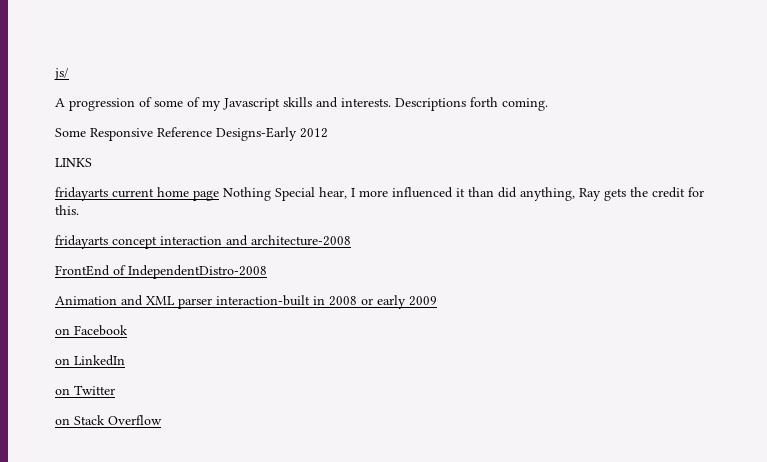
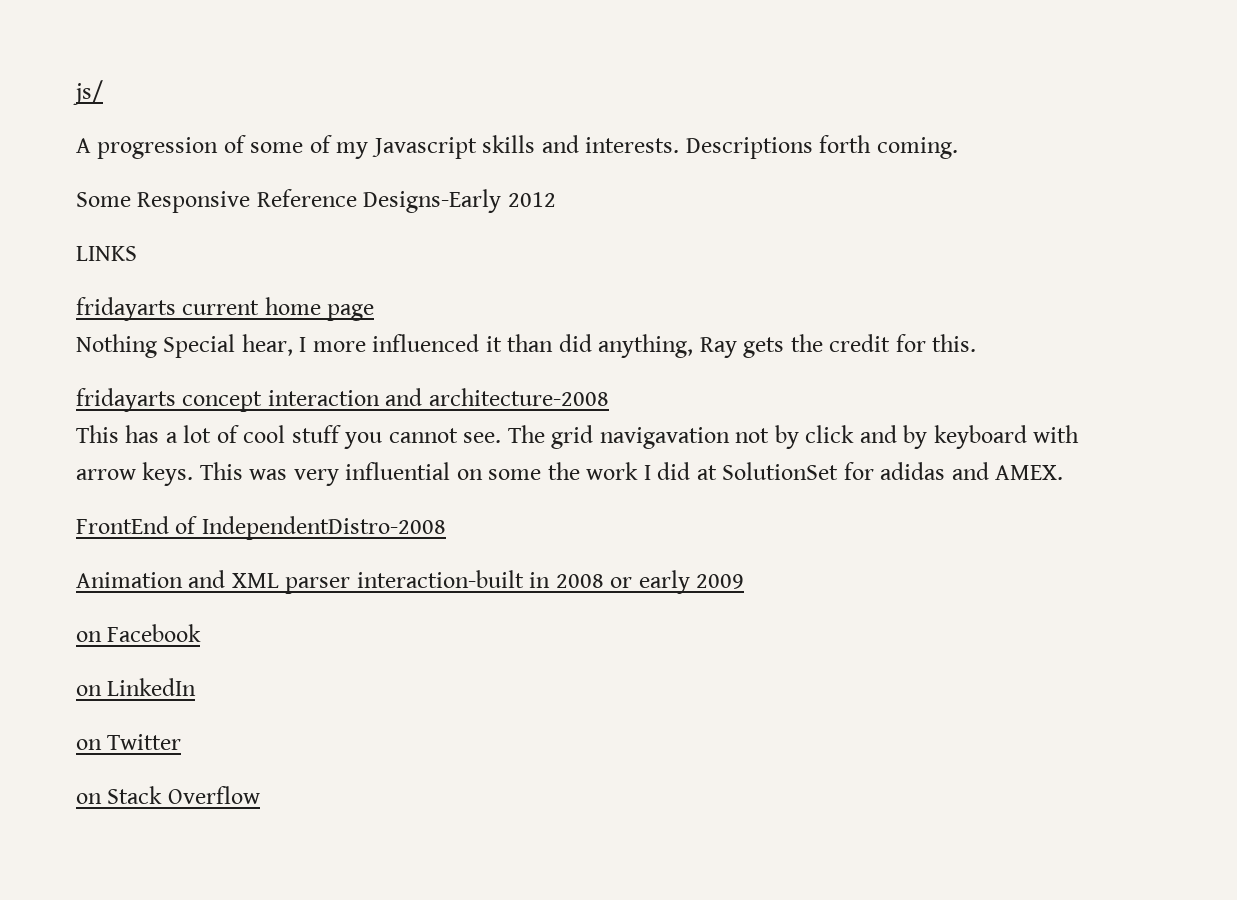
(219, 195) none -> (375, 312) //
(351, 240) none -> [76,425,1080,449] [76,462,1064,486] // This has a lot of cool stuff you cannot see. The grid navigavation not by click and by keyboard with arrow keys. This was very influential on some the work I did at SolutionSet for adidas and AMEX.

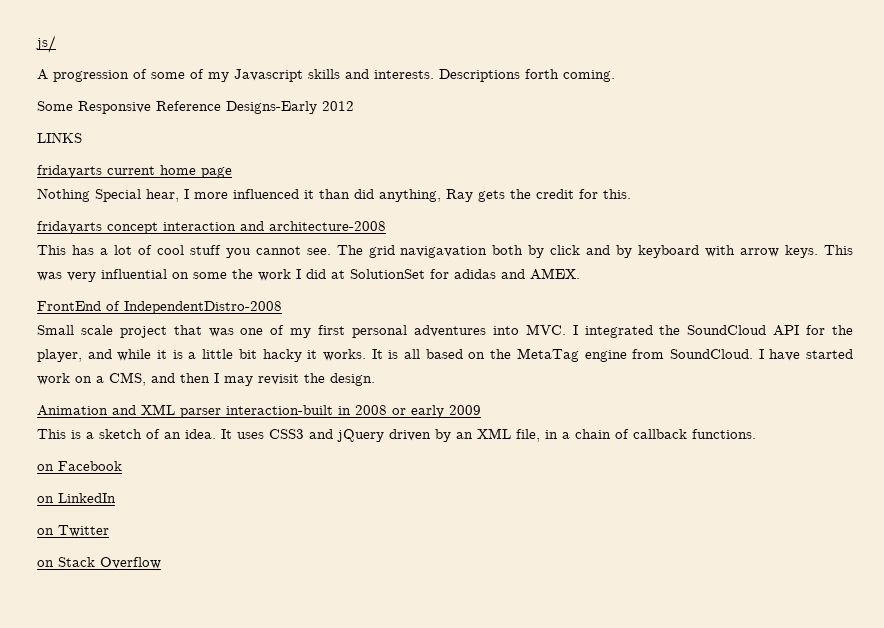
[735,428,770,443] not -> [492,245,524,255] both
(446, 528) none -> [37,324,854,338] [37,348,853,362] [37,372,375,386] // Small scale project that was one of my first personal adventures into MVC. I integrated the SoundCloud API for the player, and while it is a little bit hacky it works. It is all based on the MetaTag engine from SoundCloud. I have started work on a CMS, and then I may revisit the design.
(745, 581) none -> [37,428,756,442] // This is a sketch of an idea. It uses CSS3 and jQuery driven by an XML file, in a chain of callback functions.

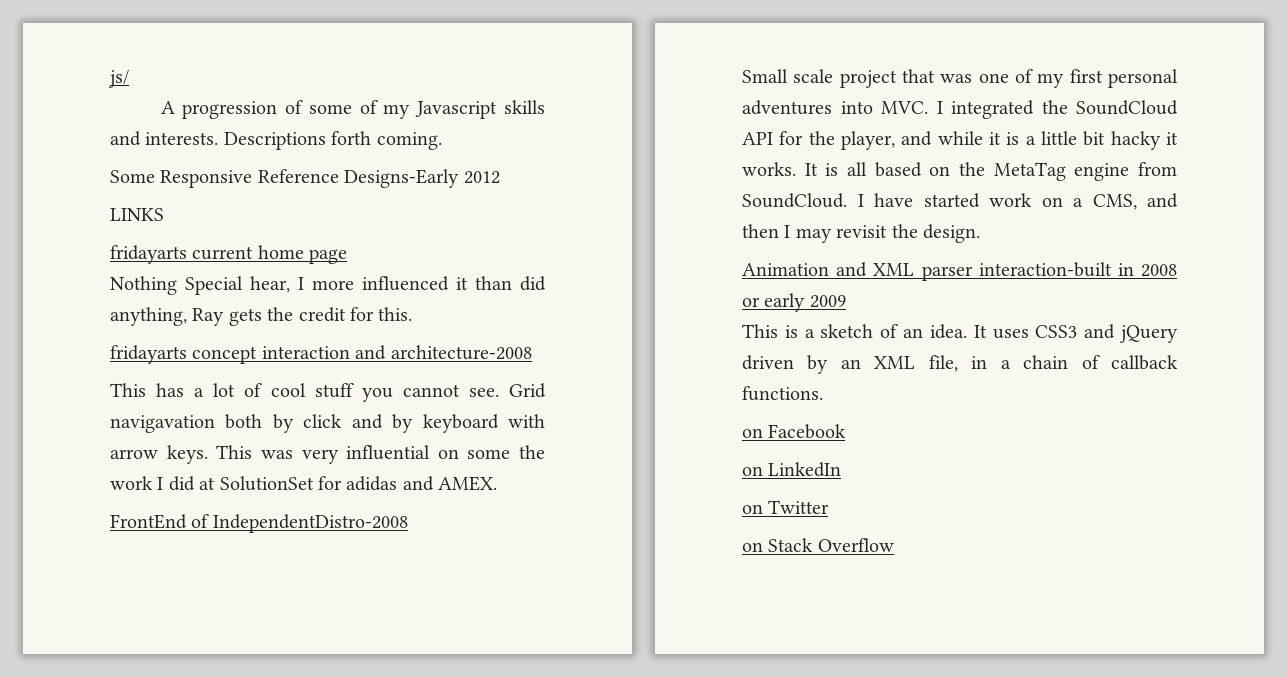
[336,245,395,258] The grid -> [509,383,546,398] Grid

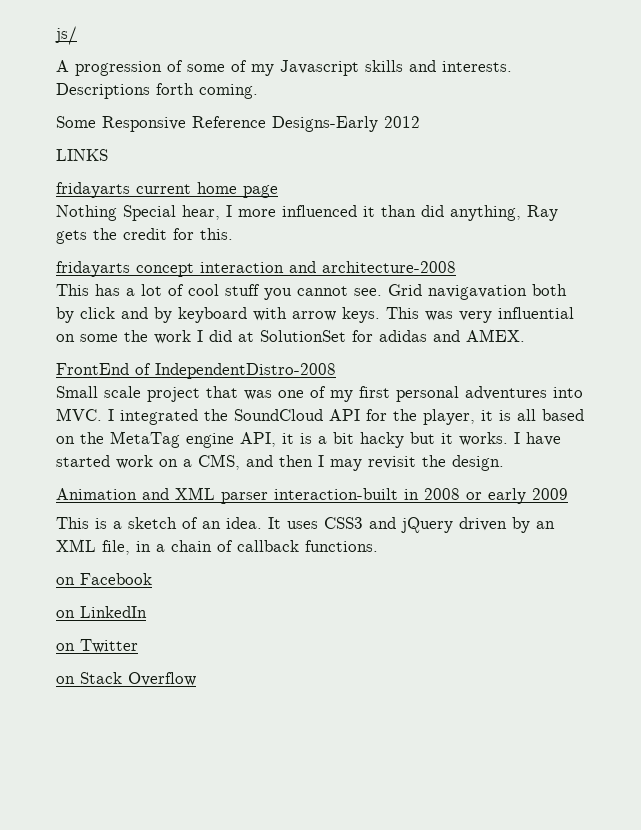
[901,131,1178,150] [742,162,818,176] and while it is a little bit hacky it works. It -> [481,410,493,421] it
[1138,162,1177,176] [742,193,847,208] from SoundCloud. -> [240,432,508,448] API, it is a bit hacky but it works.

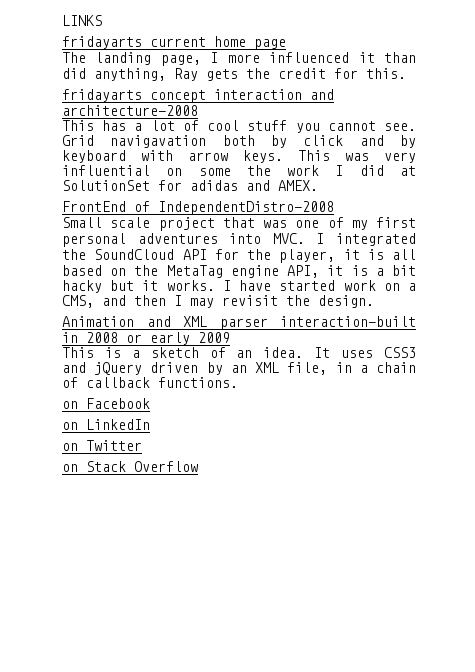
[55,26,77,45] [56,60,512,76] [56,83,258,99] [56,116,420,132] js/ // A progression of some of my Javascript skills and interests. Descriptions forth coming. // Some Responsive Reference Designs-Early 2012 // -> (62, 20) none
[56,205,220,221] Nothing Special hear, -> [62,52,201,66] The landing page,

